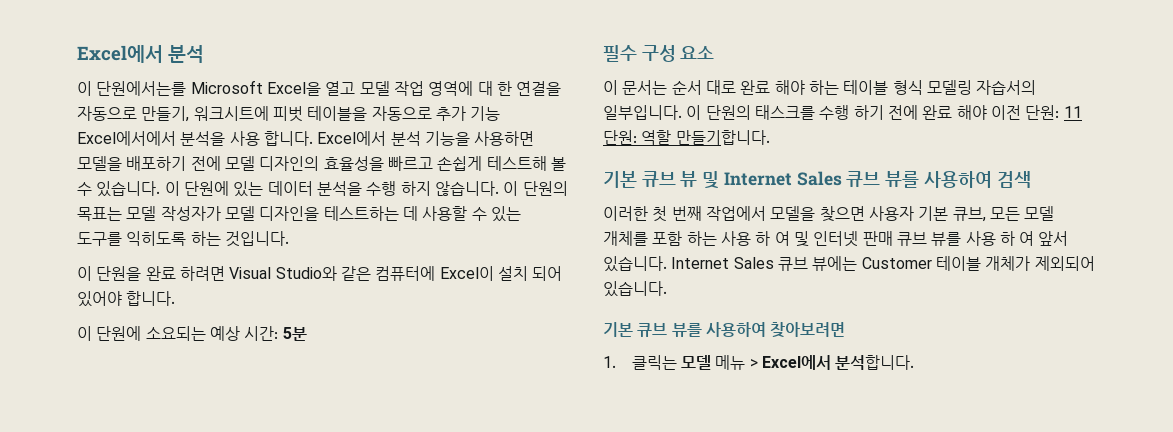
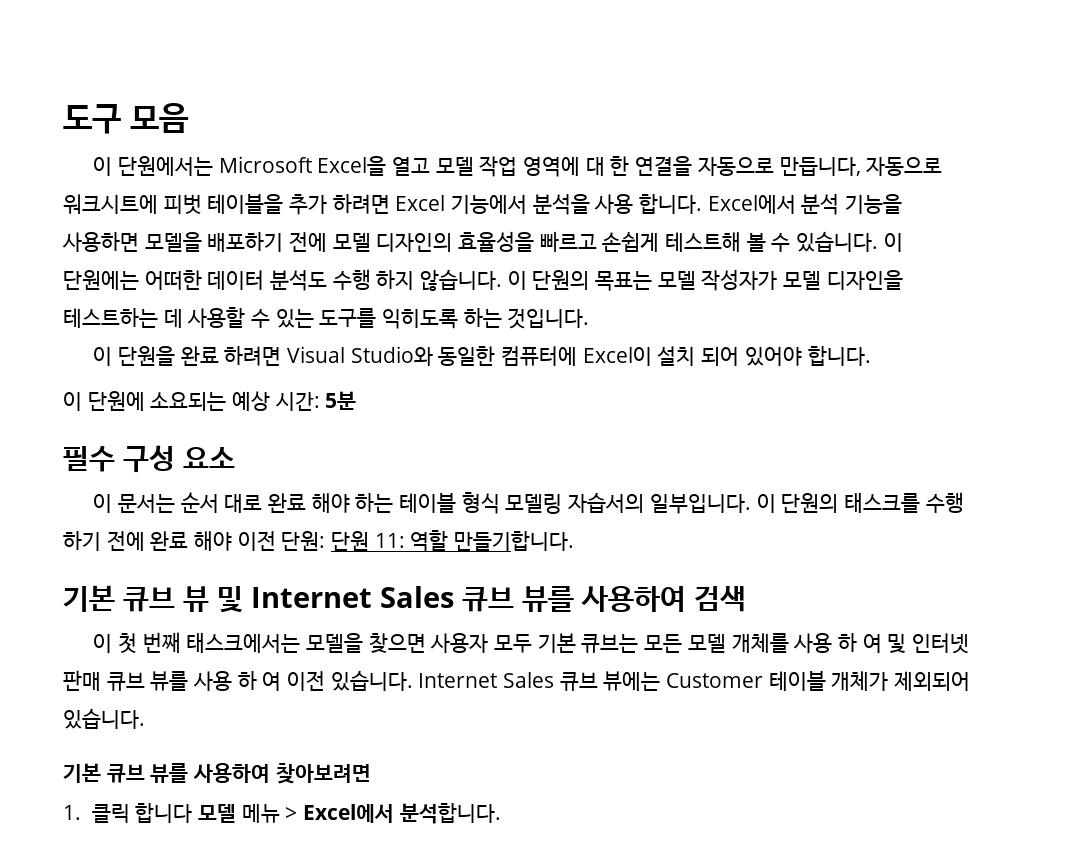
[77,45,204,63] [77,81,187,96] Excel에서 분석 // 이 단원에서는를 -> [63,103,189,134] [93,156,214,176] 도구 모음 // 이 단원에서는
[141,106,190,122] 만들기, -> [779,157,943,176] 만듭니다, 자동으로
[371,106,501,121] [77,131,176,146] 자동으로 추가 기능 Excel에서에서 -> [289,194,528,215] 추가 하려면 Excel 기능에서
[183,181,362,197] 단원에 있는 데이터 분석을 -> [63,270,328,291] 단원에는 어떠한 데이터 분석도
[340,266,371,281] 같은 -> [438,346,496,366] 동일한
[1063,106,1082,118] [603,130,637,145] 11 단원: -> [331,531,405,551] 단원 11:
[603,206,648,221] 이러한 -> [93,634,113,653] 이
[705,206,766,221] 작업에서 -> [186,632,301,653] 태스크에서는
[918,206,986,222] 기본 큐브, -> [494,633,639,653] 모두 기본 큐브는
[652,231,717,246] 포함 하는 -> (789, 643) none
[1038,231,1069,246] 앞서 -> [287,671,326,691] 이전
[631,355,677,370] 클릭는 -> [91,802,193,823] 클릭 합니다

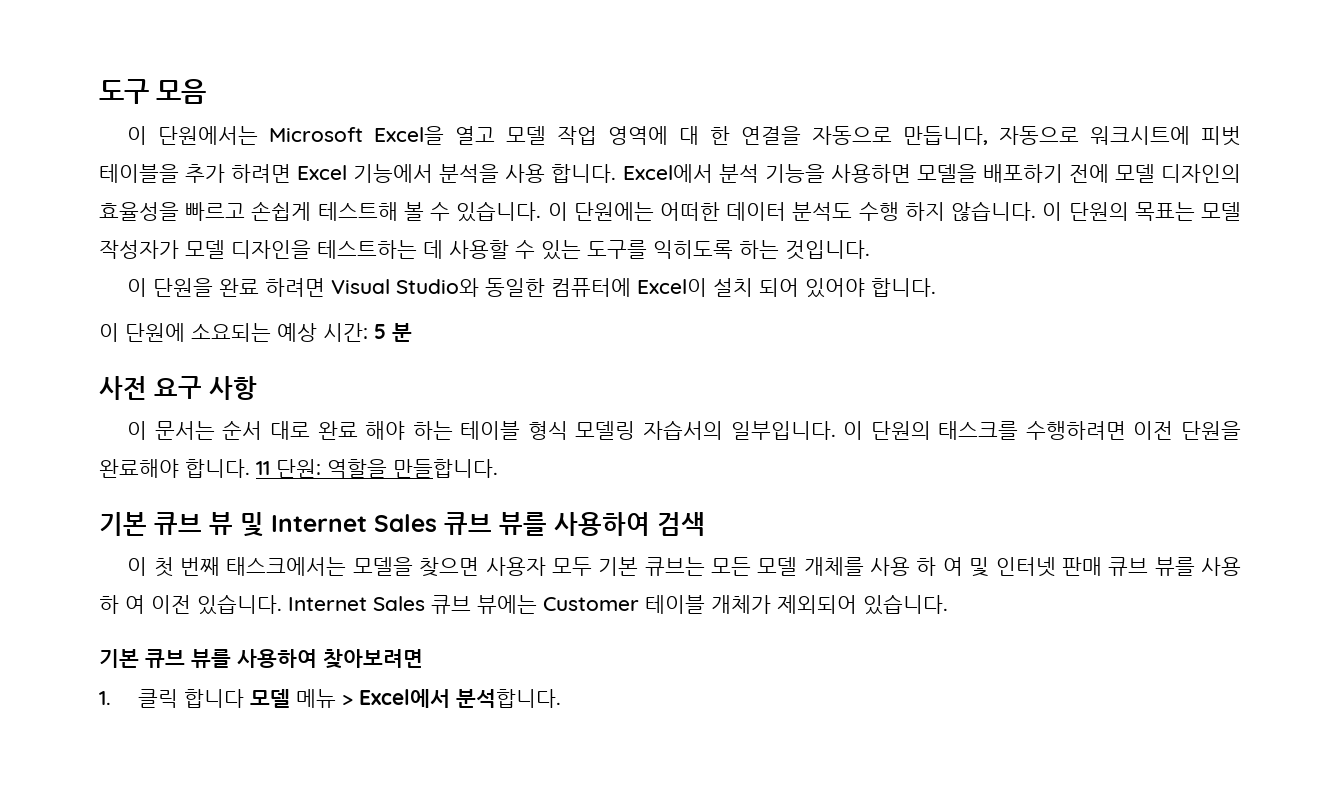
[325,391,357,410] [63,445,235,473] 5분 // 필수 구성 요소 -> [374,323,412,342] [99,376,257,400] 5 분 // 사전 요구 사항
[925,492,964,513] [63,530,575,552] 수행 하기 전에 완료 해야 이전 단원: 단원 11: 역할 만들기합니다. -> [1025,421,1241,440] [99,459,498,478] 수행하려면 이전 단원을 완료해야 합니다. 11 단원: 역할을 만들합니다.

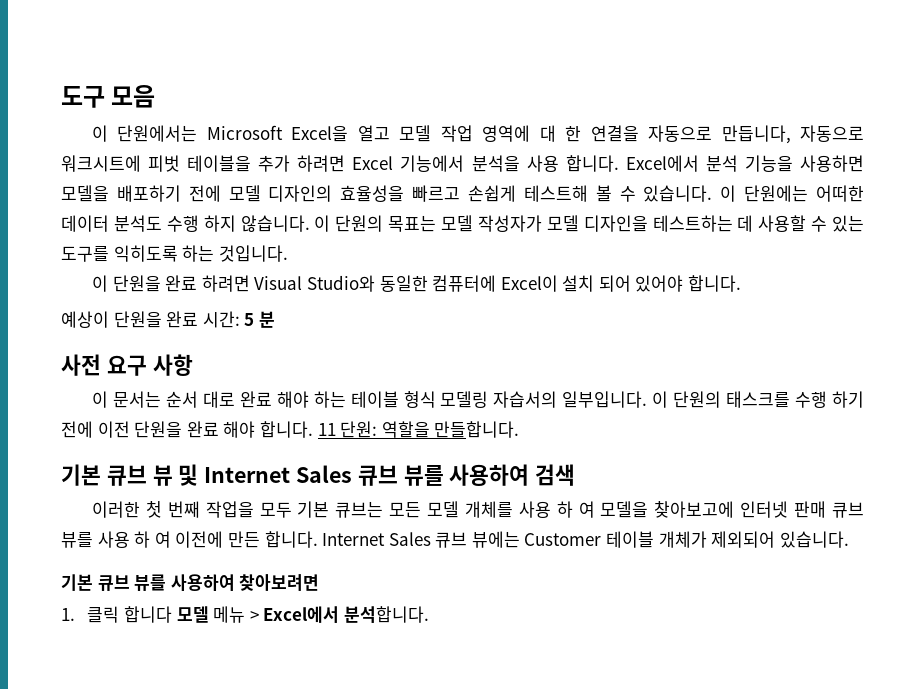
[99,323,317,342] 이 단원에 소요되는 예상 -> [61,311,199,328] 예상이 단원을 완료
[1025,421,1241,440] [99,459,179,478] 수행하려면 이전 단원을 완료해야 -> [795,391,864,408] [61,421,256,438] 수행 하기 전에 이전 단원을 완료 해야
[127,557,148,576] 이 -> [91,501,140,518] 이러한
[226,557,546,577] 태스크에서는 모델을 찾으면 사용자 -> [205,501,254,518] 작업을
[969,557,990,577] 및 -> [600,501,735,518] 모델을 찾아보고에
[151,594,282,615] 이전 있습니다. -> [175,531,318,548] 이전에 만든 합니다.

